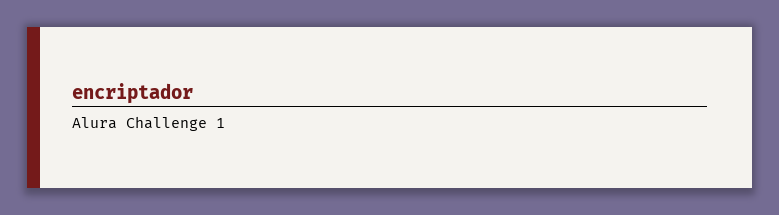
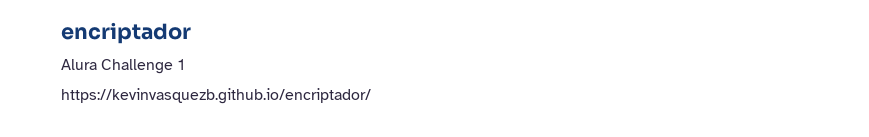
(225, 123) none -> [61,88,371,104] // https://kevinvasquezb.github.io/encriptador/

